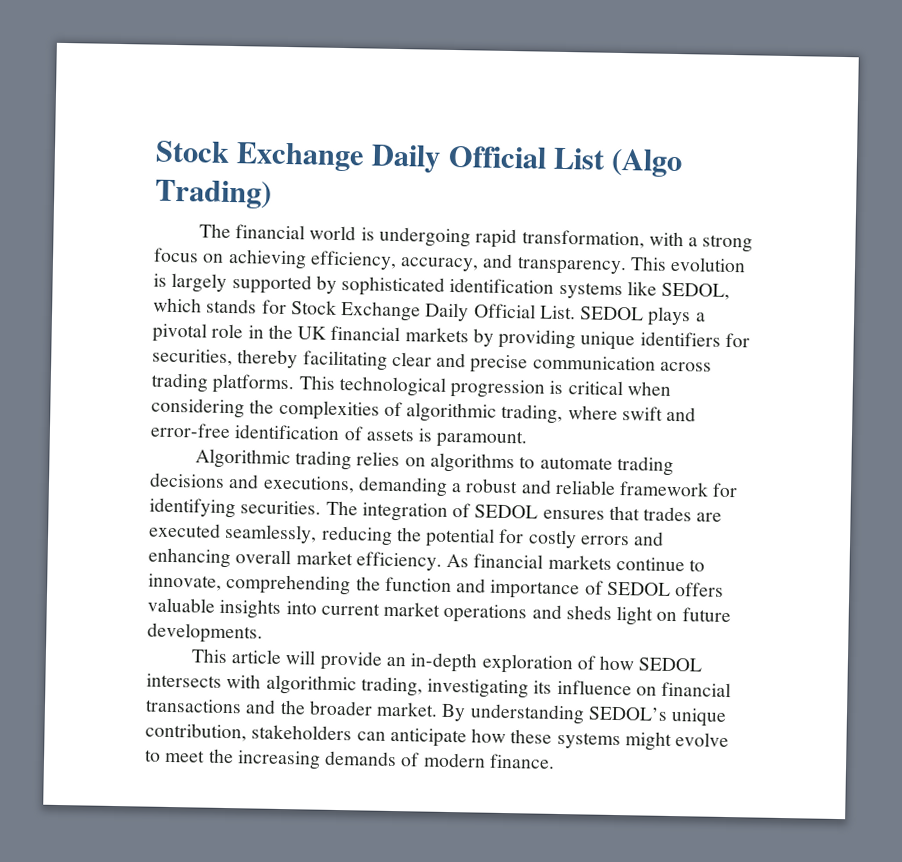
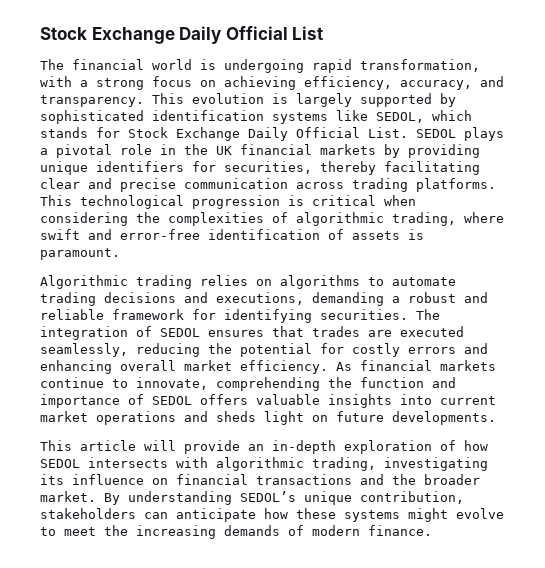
[611,148,684,178] [154,179,272,209] (Algo Trading) -> (324, 33) none

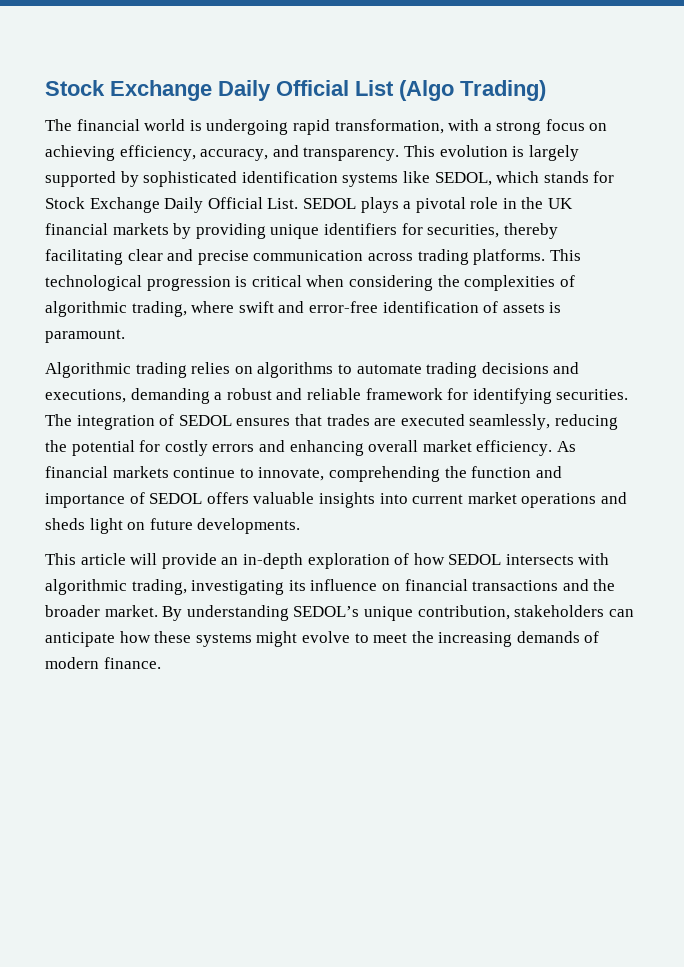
(324, 33) none -> [399,80,546,101] (Algo Trading)

